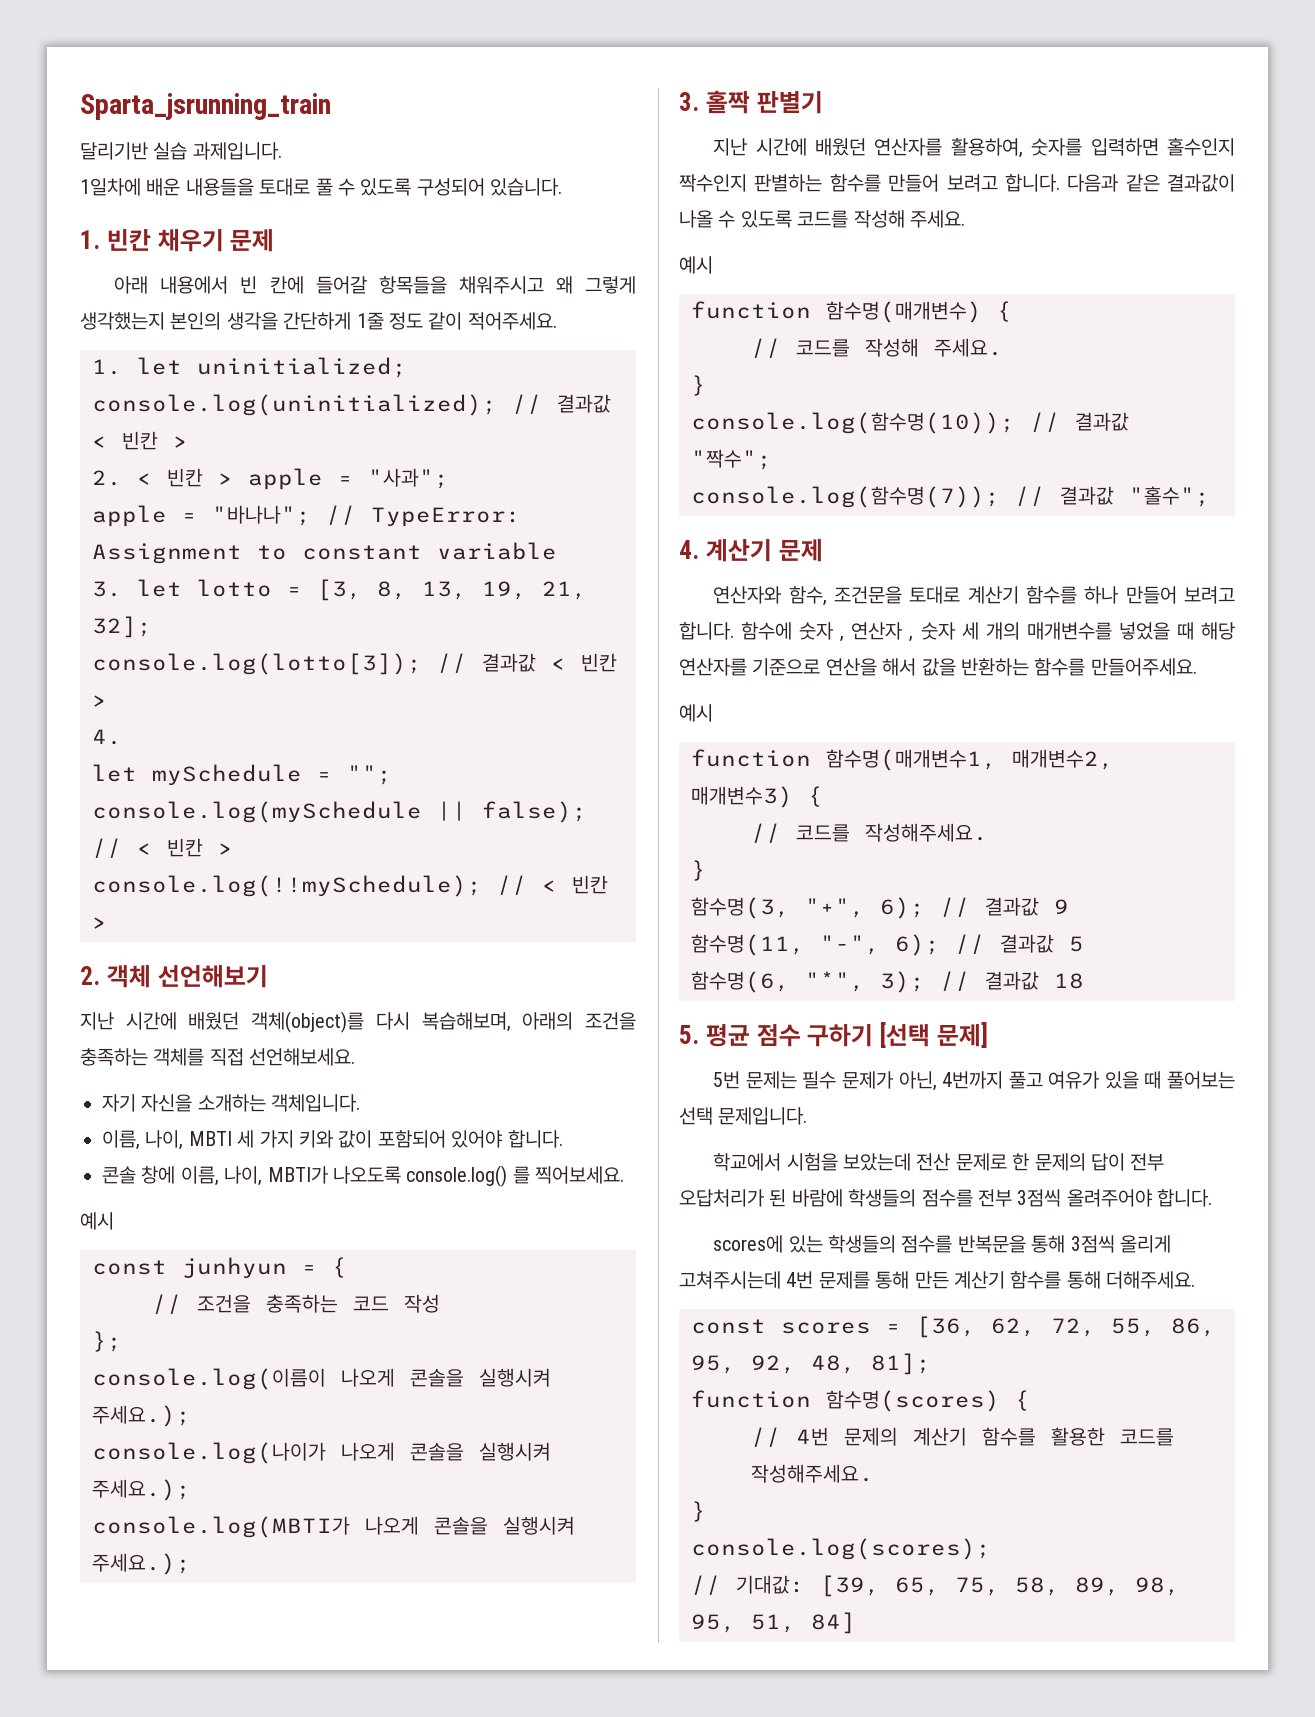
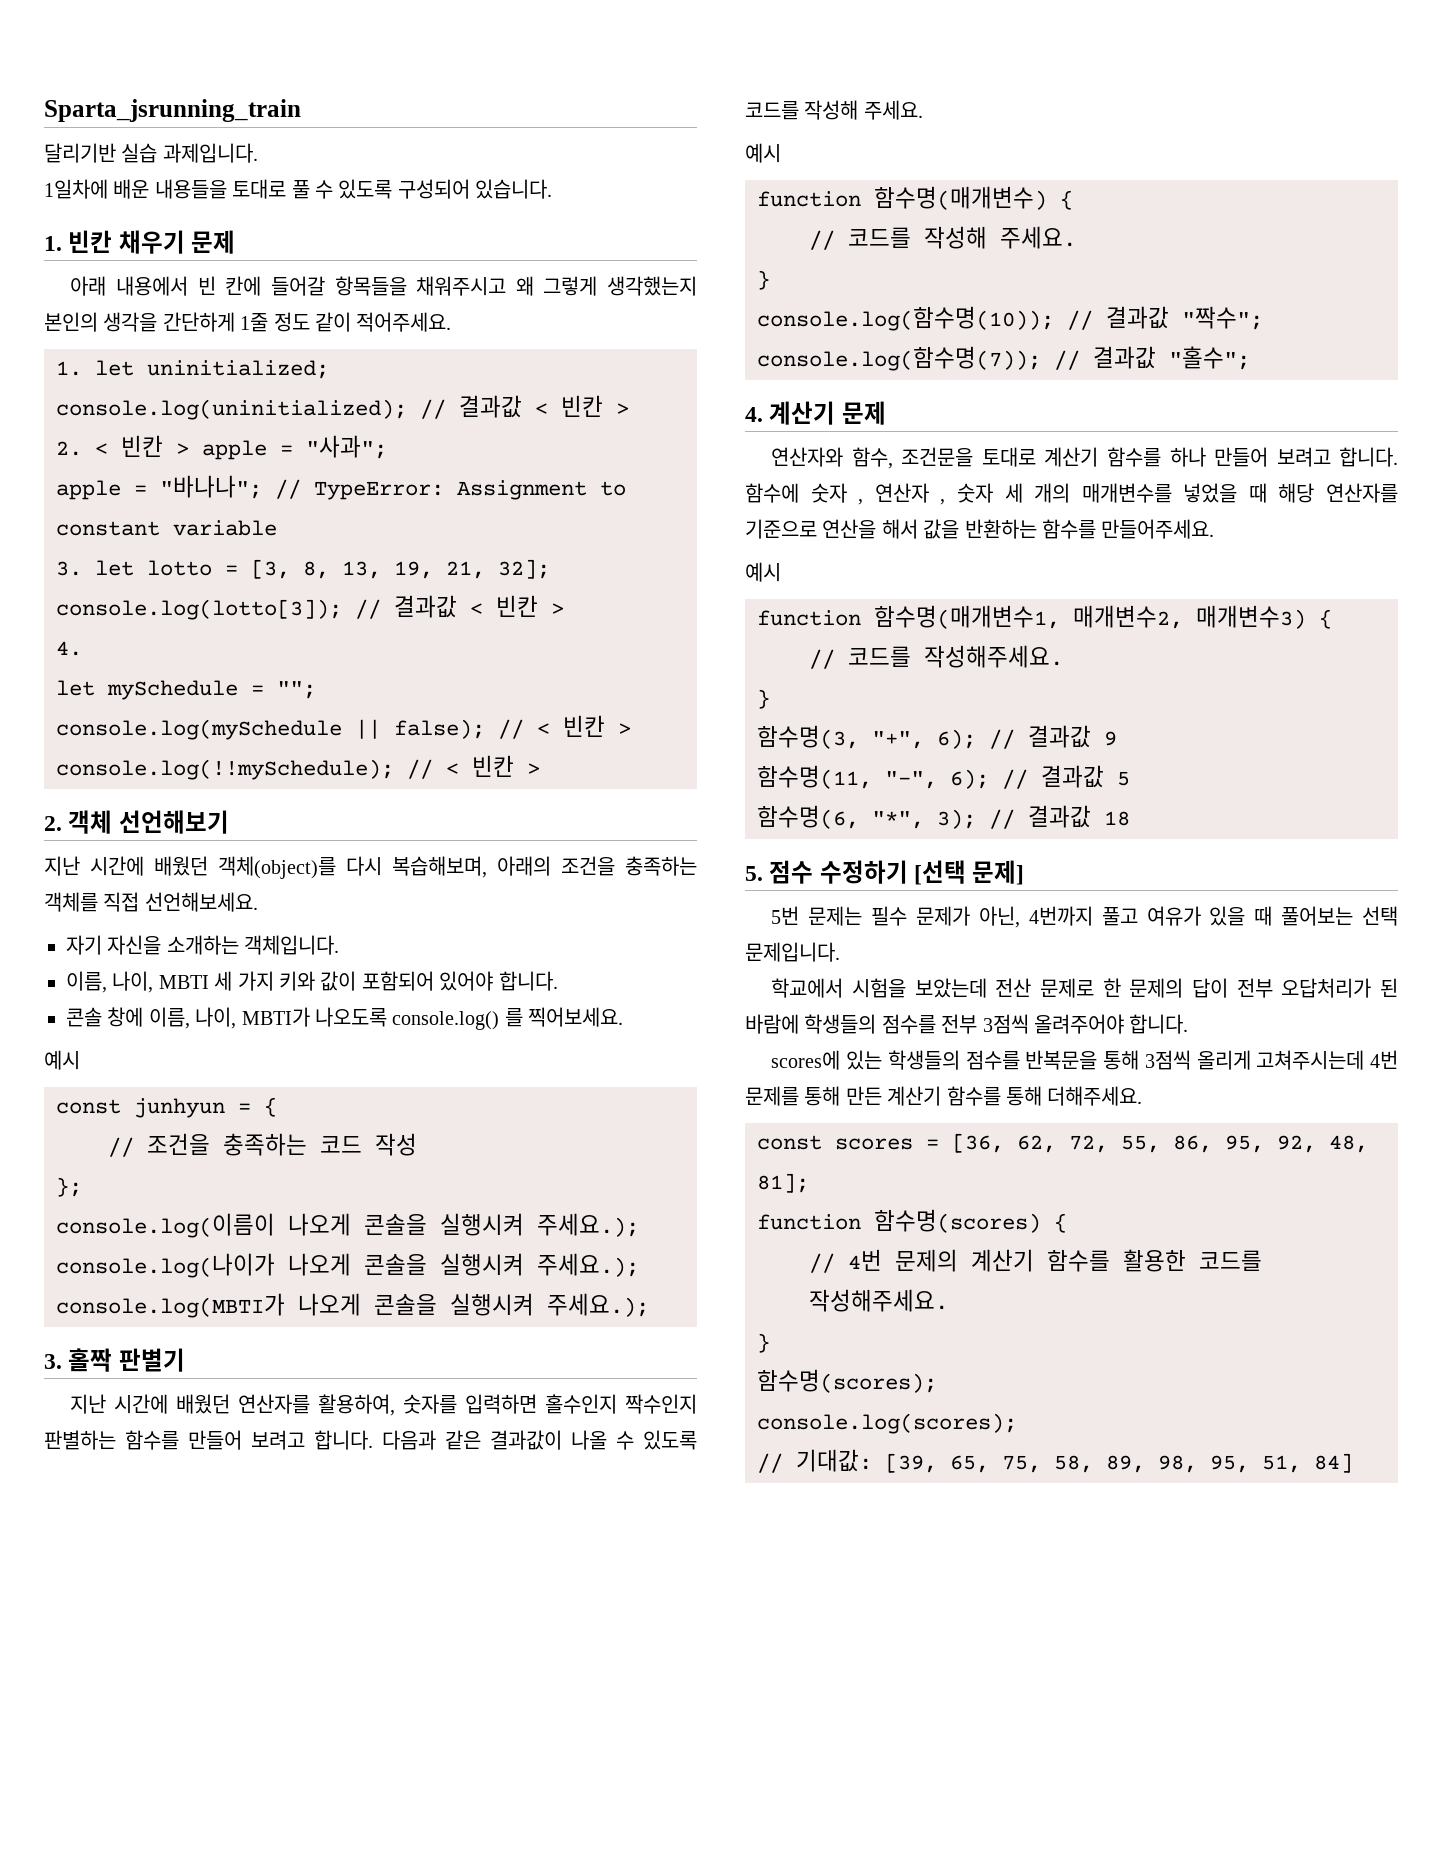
[705,1024,874,1047] 평균 점수 구하기 -> [769,860,908,884] 점수 수정하기
(706, 1511) none -> [757,1369,937,1393] // 함수명(scores);

